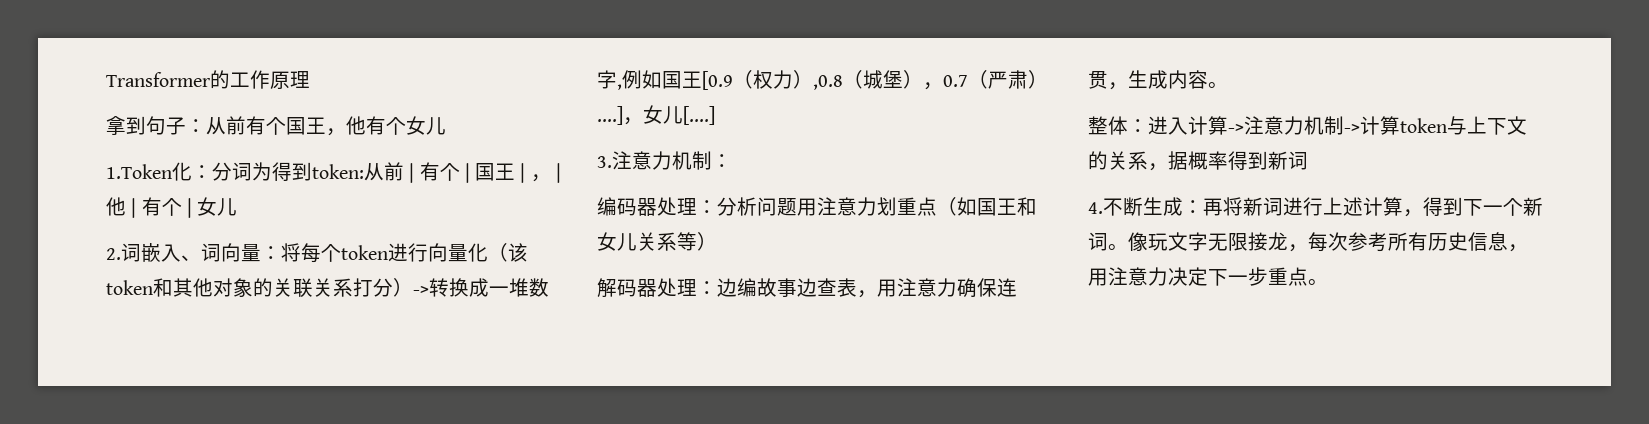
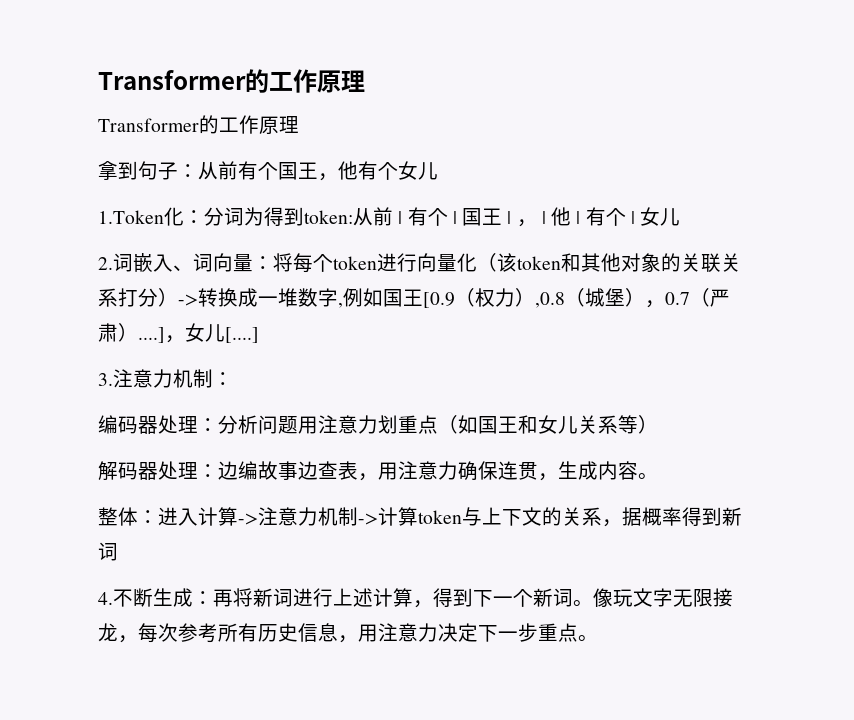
[106,70,310,89] Transformer的工作原理 -> [98,69,365,93] [98,115,299,134] Transformer的工作原理 // Transformer的工作原理

